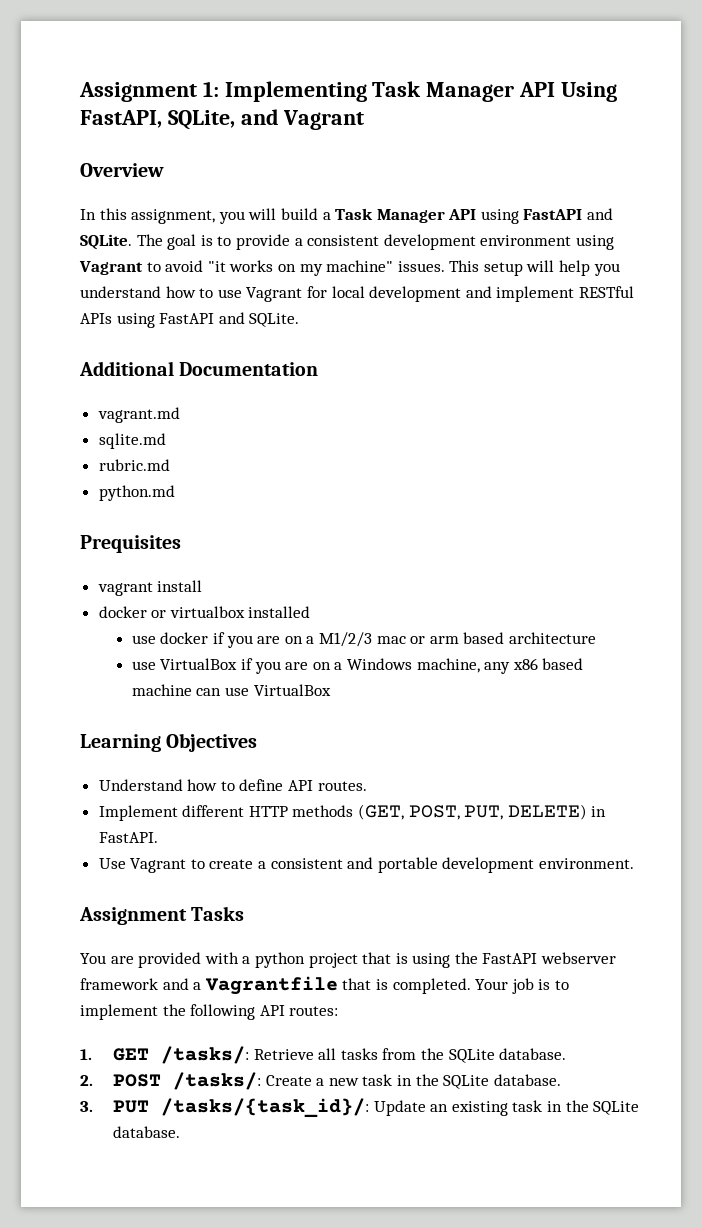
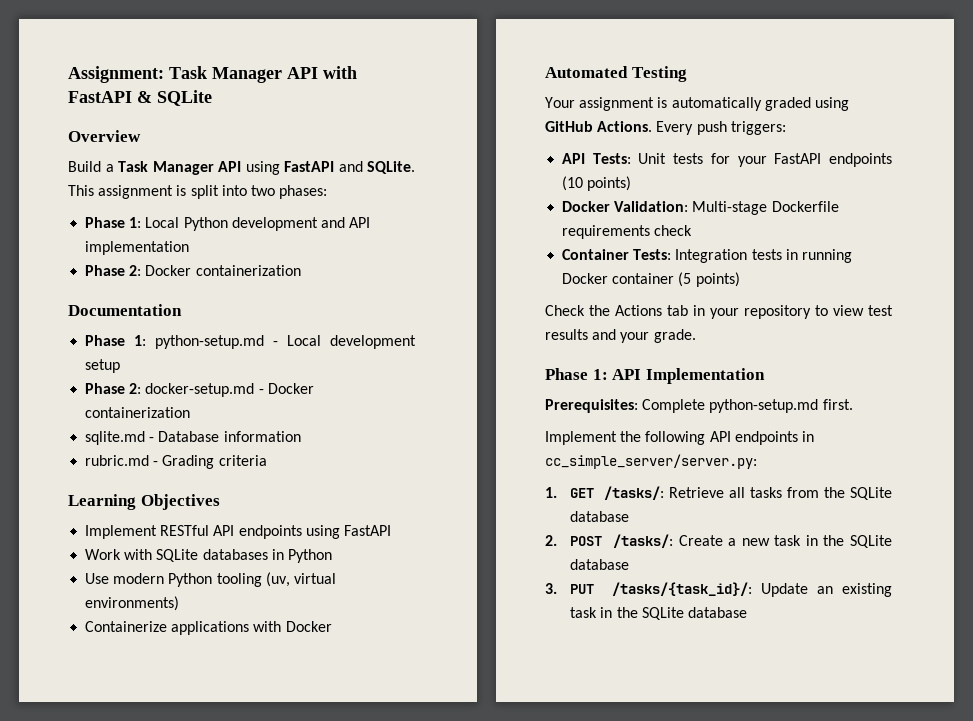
[79,81,617,102] [80,109,365,130] [80,163,164,177] [80,208,318,224] Assignment 1: Implementing Task Manager API Using FastAPI, SQLite, and Vagrant // Overview // In this assignment, you will build -> [68,66,357,83] [68,90,212,106] [68,130,141,142] [68,161,101,172] Assignment: Task Manager API with FastAPI & SQLite // Overview // Build
[136,234,614,250] [79,260,620,276] [80,286,634,302] [80,312,300,328] [79,361,319,376] [97,407,180,423] [98,433,166,449] [98,459,170,471] [98,485,175,501] [80,535,181,553] [97,580,203,596] [98,606,311,618] [131,632,596,648] [131,658,584,674] [131,684,331,696] [80,733,258,752] [98,779,367,791] [98,804,607,821] [98,832,158,843] [98,857,635,873] [79,906,245,925] [80,952,617,968] [80,976,569,995] [80,1004,339,1020] The goal is to provide a consistent development environment using Vagrant to avoid "it works on my machine" issues. This setup will help you understand how to use Vagrant for local development and implement RESTful APIs using FastAPI and SQLite. // Additional Documentation // vagrant.md // sqlite.md // rubric.md // python.md // Prequisites // vagrant install // docker or virtualbox installed // use docker if you are on a M1/2/3 mac or arm based architecture // use VirtualBox if you are on a Windows machine, any x86 based machine can use VirtualBox // Learning Objectives // Understand how to define API routes. // Implement different HTTP methods (GET, POST, PUT, DELETE) in FastAPI. // Use Vagrant to create a consistent and portable development environment. // Assignment Tasks // You are provided with a python project that is using the FastAPI webserver framework and a Vagrantfile that is completed. Your job is to implement the following API routes: -> [68,185,328,199] [85,217,371,231] [85,241,190,255] [85,265,301,276] [68,304,182,316] [85,335,416,349] [85,359,121,373] [85,383,314,397] [85,407,191,418] [85,431,301,445] [85,455,267,469] [68,494,220,510] [85,525,391,539] [85,549,332,563] [85,572,336,587] [85,596,180,611] [85,621,332,635] [545,66,687,82] [545,97,849,111] [545,121,786,135] [562,153,892,167] [562,176,632,191] [562,201,839,215] [562,225,693,239] [562,249,852,263] [562,272,740,287] [545,305,893,319] [545,329,696,343] [545,368,765,384] [545,399,853,413] [545,431,814,445] [545,454,757,469] This assignment is split into two phases: // Phase 1: Local Python development and API implementation // Phase 2: Docker containerization // Documentation // Phase 1: python-setup.md - Local development setup // Phase 2: docker-setup.md - Docker containerization // sqlite.md - Database information // rubric.md - Grading criteria // Learning Objectives // Implement RESTful API endpoints using FastAPI // Work with SQLite databases in Python // Use modern Python tooling (uv, virtual environments) // Containerize applications with Docker // Automated Testing // Your assignment is automatically graded using GitHub Actions. Every push triggers: // API Tests: Unit tests for your FastAPI endpoints (10 points) // Docker Validation: Multi-stage Dockerfile requirements check // Container Tests: Integration tests in running Docker container (5 points) // Check the Actions tab in your repository to view test results and your grade. // Phase 1: API Implementation // Prerequisites: Complete python-setup.md first. // Implement the following API endpoints in cc_simple_server/server.py:
[499,1048,567,1060] database. -> [570,511,630,522] database
[493,1074,561,1086] database. -> [570,559,630,570] database
[113,1126,181,1138] database. -> [688,607,748,618] database

